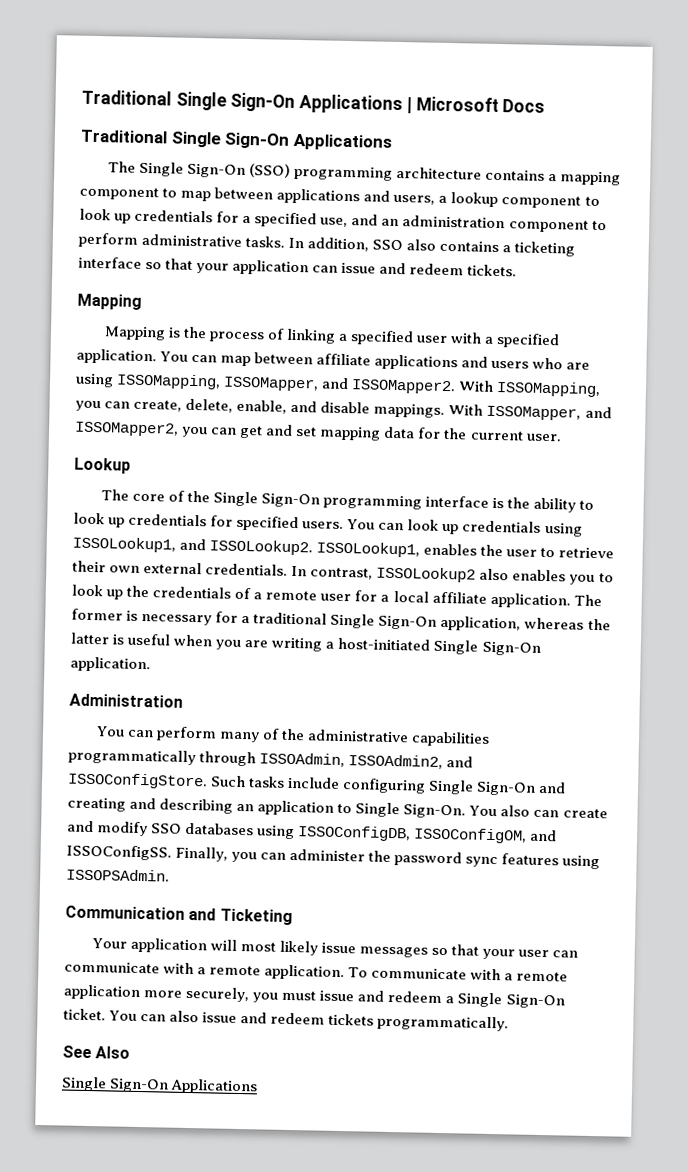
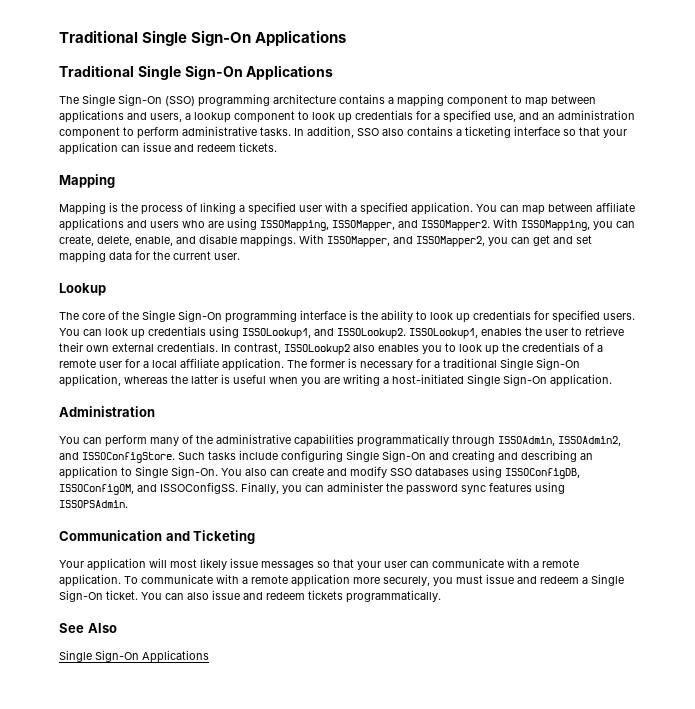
[81,89,546,115] Traditional Single Sign-On Applications | Microsoft Docs -> [59,30,347,46] Traditional Single Sign-On Applications

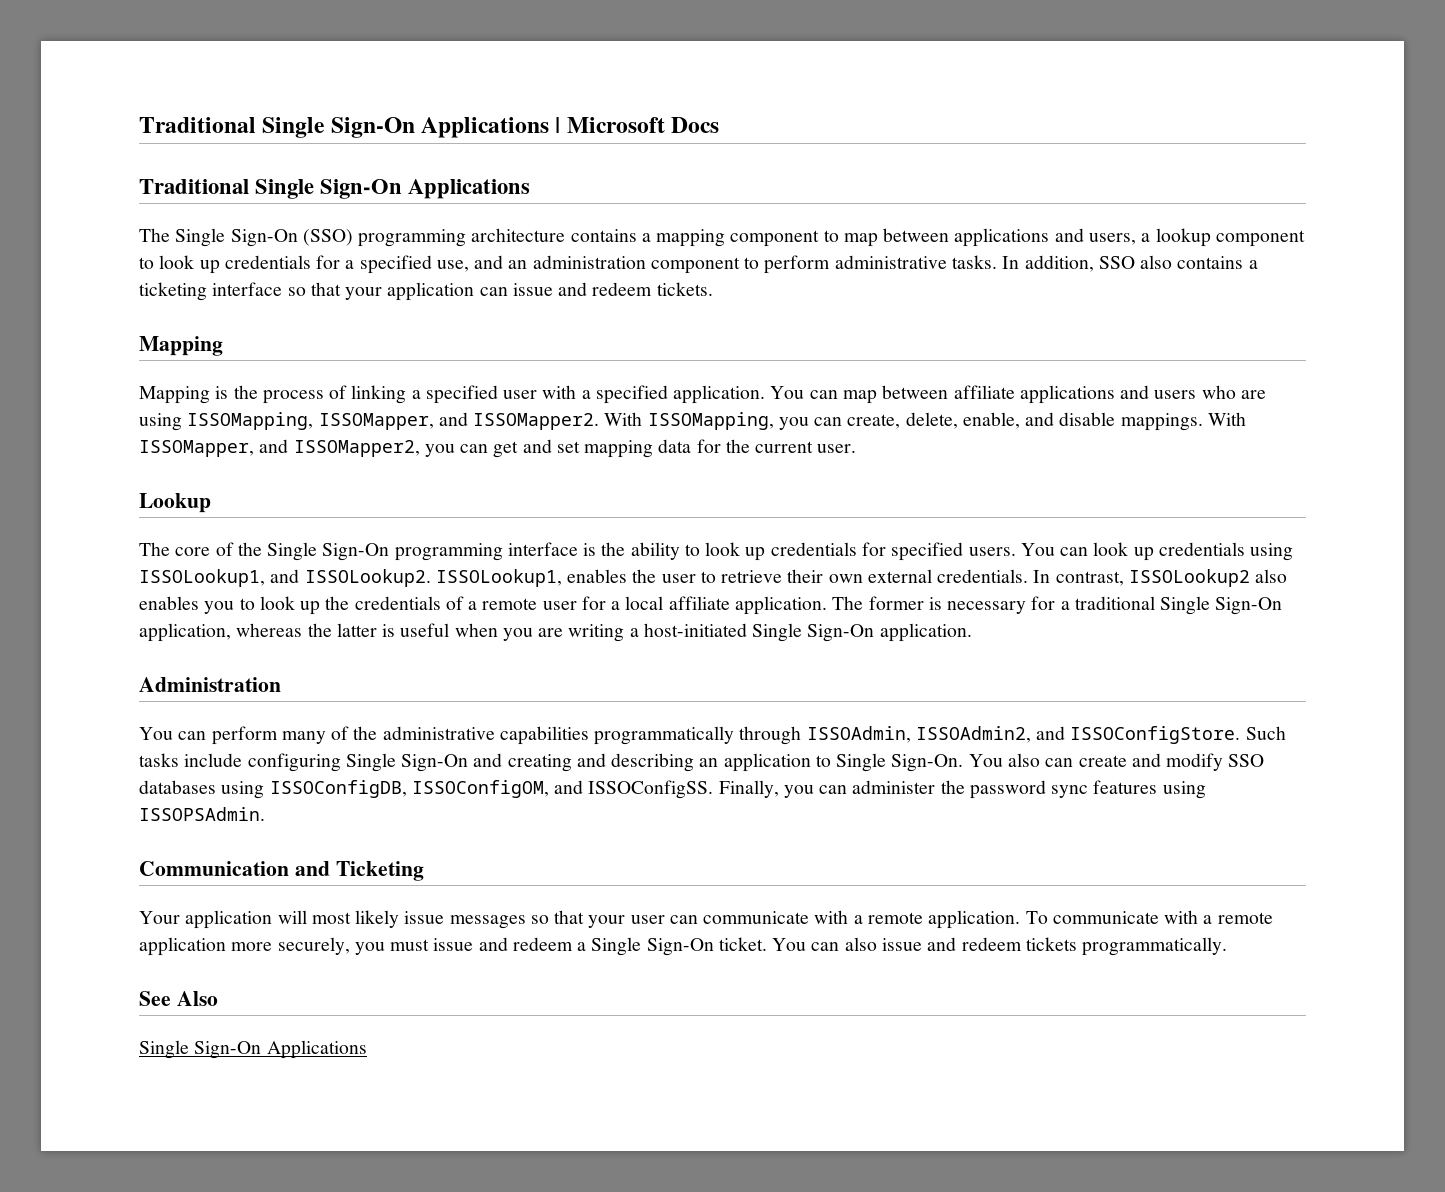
[59,30,347,46] Traditional Single Sign-On Applications -> [139,117,720,138] Traditional Single Sign-On Applications | Microsoft Docs

